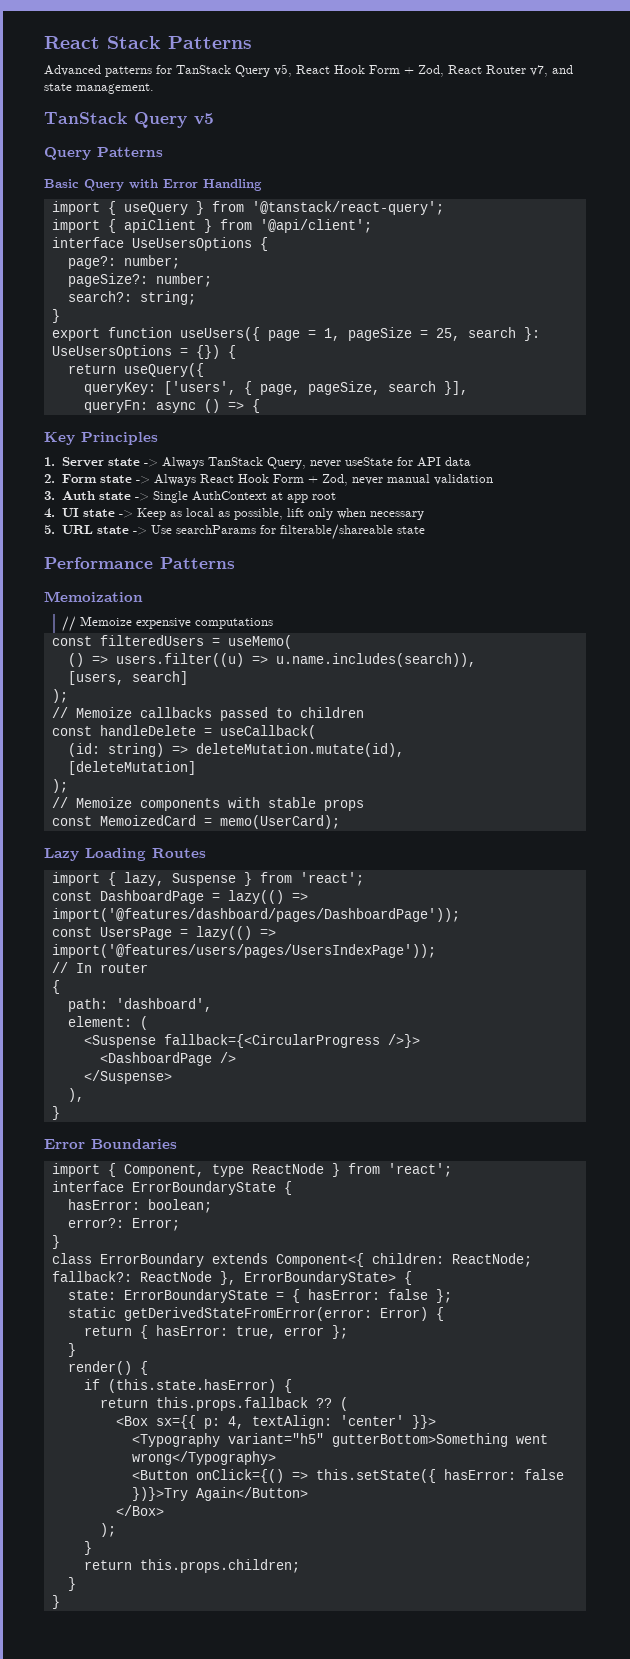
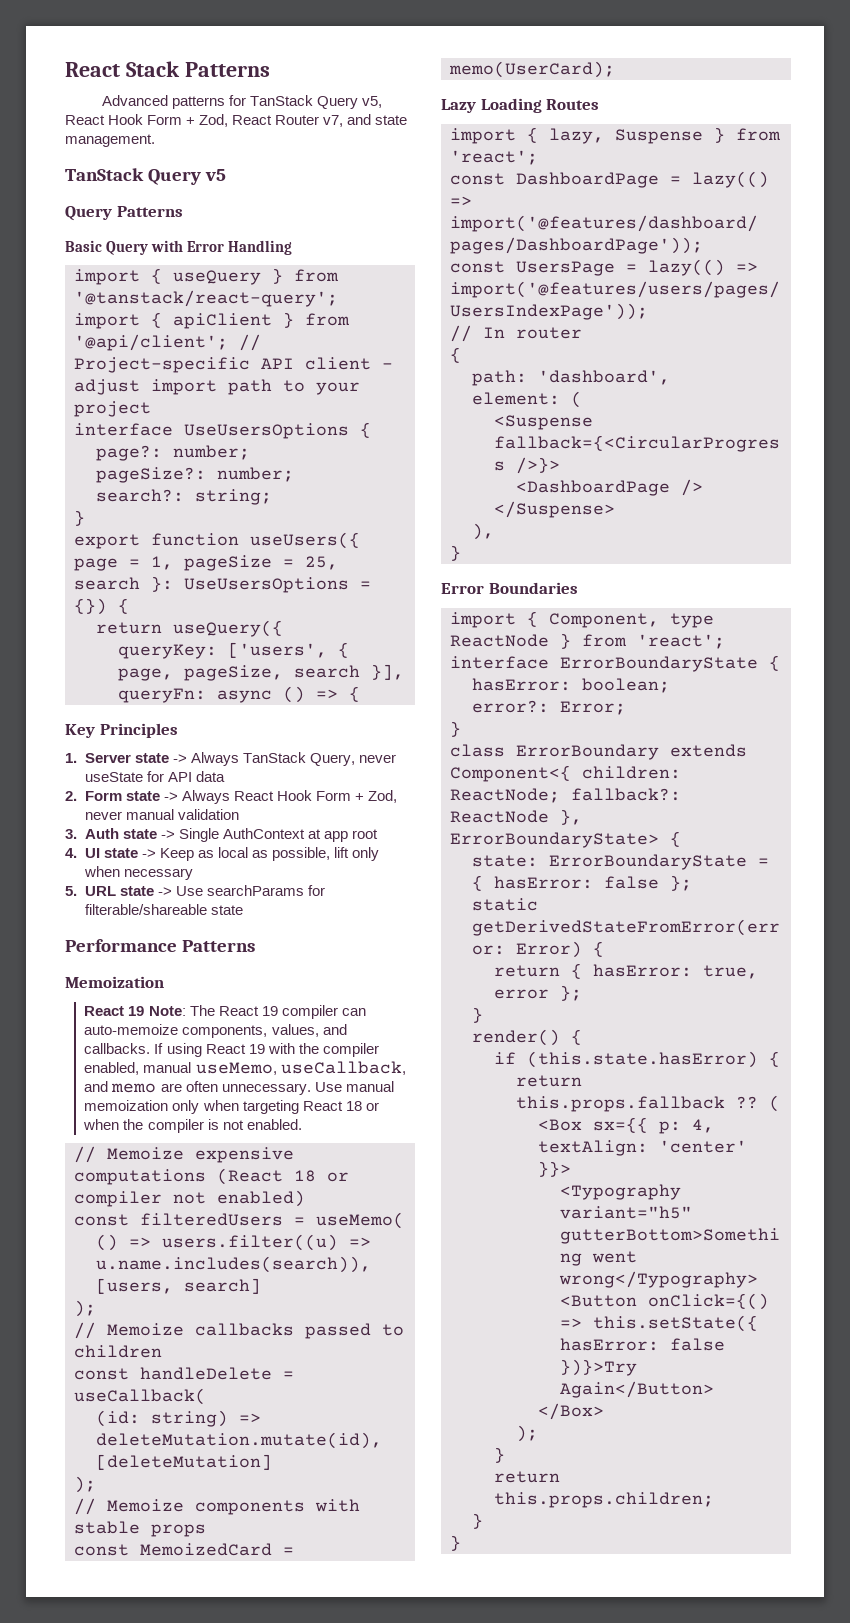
(372, 226) none -> [239,334,261,351] [74,357,393,373] [74,379,360,395] [74,401,151,417] // Project-specific API client - adjust import path to your project
[62,616,274,632] // Memoize expensive computations -> [84,1005,366,1019] [84,1024,347,1038] [84,1043,379,1057] [84,1061,406,1075] [84,1081,394,1095] [84,1100,379,1114] [83,1119,302,1133] [74,1146,294,1163] [74,1168,349,1185] [74,1190,305,1207] React 19 Note: The React 19 compiler can auto-memoize components, values, and callbacks. If using React 19 with the compiler enabled, manual useMemo, useCallback, and memo are often unnecessary. Use manual memoization only when targeting React 18 or when the compiler is not enabled. // // Memoize expensive computations (React 18 or compiler not enabled)

